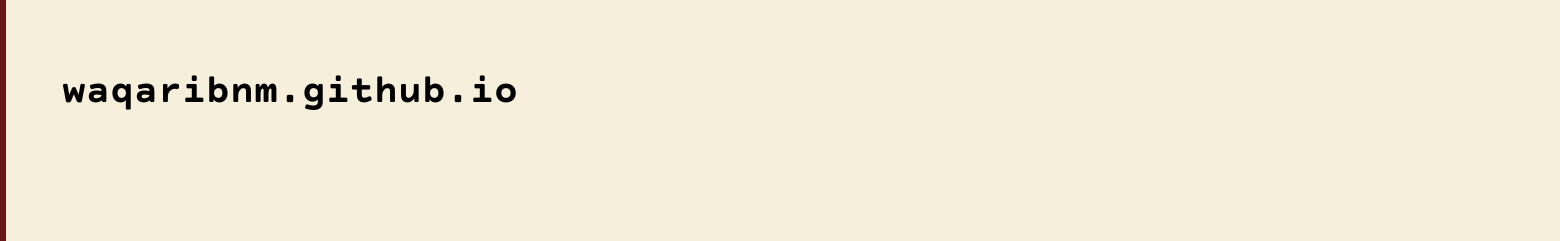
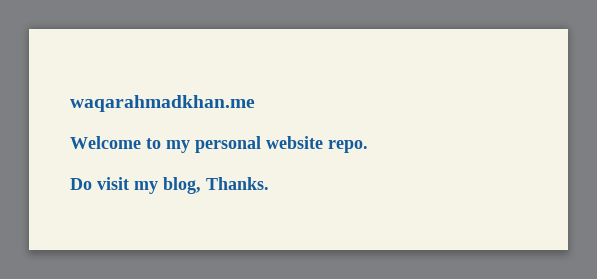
[62,75,518,111] waqaribnm.github.io -> [70,95,255,112] [70,136,368,153] [70,177,269,194] waqarahmadkhan.me // Welcome to my personal website repo. // Do visit my blog, Thanks.

